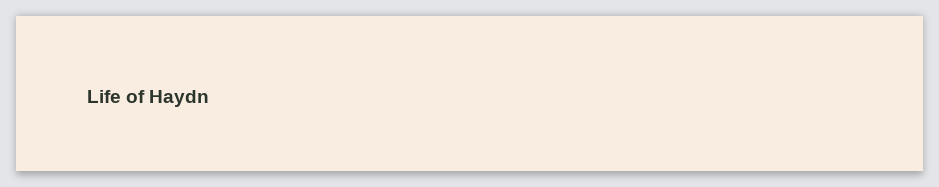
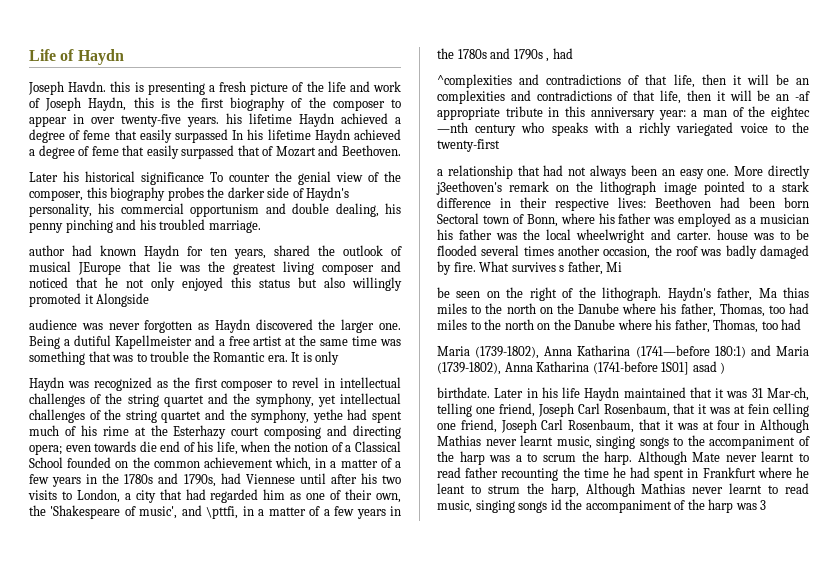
(210, 98) none -> [28,81,402,95] [29,97,401,111] [29,113,401,127] [29,129,401,143] [29,145,401,159] [29,171,401,185] [29,187,350,201] [29,203,401,217] [29,219,261,233] [29,245,402,259] [29,261,401,275] [29,277,402,291] [29,293,150,307] [29,319,401,333] [29,335,402,349] [29,351,340,365] [29,377,401,391] [29,393,401,407] [29,409,402,423] [29,425,401,439] [29,441,402,455] [29,457,402,471] [29,473,401,487] [28,489,401,503] [29,505,401,519] [437,48,573,62] [437,74,810,88] [437,90,810,104] [437,106,810,120] [437,122,809,136] [437,139,500,152] [437,165,810,179] [436,181,809,195] [437,197,809,211] [437,213,809,227] [437,229,809,243] [437,245,809,259] [437,261,623,275] [437,287,809,301] [437,303,809,317] [437,319,802,333] [437,345,809,359] [437,361,726,375] [437,387,809,401] [437,403,810,417] [437,419,809,433] [437,435,810,449] [437,451,809,465] [437,467,809,481] [437,483,809,497] [437,499,767,513] // Joseph Havdn. this is presenting a fresh picture of the life and work of Joseph Haydn, this is the first biography of the composer to appear in over twenty-five years. his lifetime Haydn achieved a degree of feme that easily surpassed In his lifetime Haydn achieved a degree of feme that easily surpassed that of Mozart and Beethoven. // Later his historical significance To counter the genial view of the composer, this biography probes the darker side of Haydn's personality, his commercial opportunism and double dealing, his penny pinching and his troubled marriage. // author had known Haydn for ten years, shared the outlook of musical JEurope that lie was the greatest living composer and noticed that he not only enjoyed this status but also willingly promoted it Alongside // audience was never forgotten as Haydn discovered the larger one. Being a dutiful Kapellmeister and a free artist at the same time was something that was to trouble the Romantic era. It is only // Haydn was recognized as the first composer to revel in intellectual challenges of the string quartet and the symphony, yet intellectual challenges of the string quartet and the symphony, yethe had spent much of his rime at the Esterhazy court composing and directing opera; even towards die end of his life, when the notion of a Classical School founded on the common achievement which, in a matter of a few years in the 1780s and 1790s, had Viennese until after his two visits to London, a city that had regarded him as one of their own, the 'Shakespeare of music', and \pttfi, in a matter of a few years in the 1780s and 1790s , had // ^complexities and contradictions of that life, then it will be an complexities and contradictions of that life, then it will be an -af appropriate tribute in this anniversary year: a man of the eightec —nth century who speaks with a richly variegated voice to the twenty-first // a relationship that had not always been an easy one. More directly j3eethoven's remark on the lithograph image pointed to a stark difference in their respective lives: Beethoven had been born Sectoral town of Bonn, where his father was employed as a musician his father was the local wheelwright and carter. house was to be flooded several times another occasion, the roof was badly damaged by fire. What survives s father, Mi // be seen on the right of the lithograph. Haydn's father, Ma thias miles to the north on the Danube where his father, Thomas, too had miles to the north on the Danube where his father, Thomas, too had // Maria (1739-1802), Anna Katharina (1741—before 180:1) and Maria (1739-1802), Anna Katharina (1741-before 1S01] asad ) // birthdate. Later in his life Haydn maintained that it was 31 Mar-ch, telling one friend, Joseph Carl Rosenbaum, that it was at fein celling one friend, Joseph Carl Rosenbaum, that it was at four in Although Mathias never learnt music, singing songs to the accompaniment of the harp was a to scrum the harp. Although Mate never learnt to read father recounting the time he had spent in Frankfurt where he leant to strum the harp, Although Mathias never learnt to read music, singing songs id the accompaniment of the harp was 3

